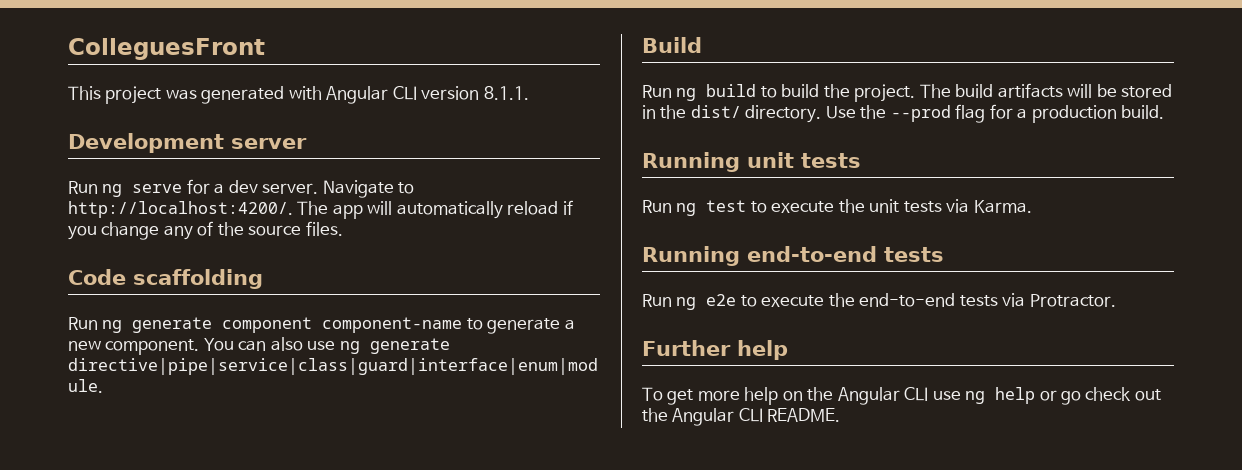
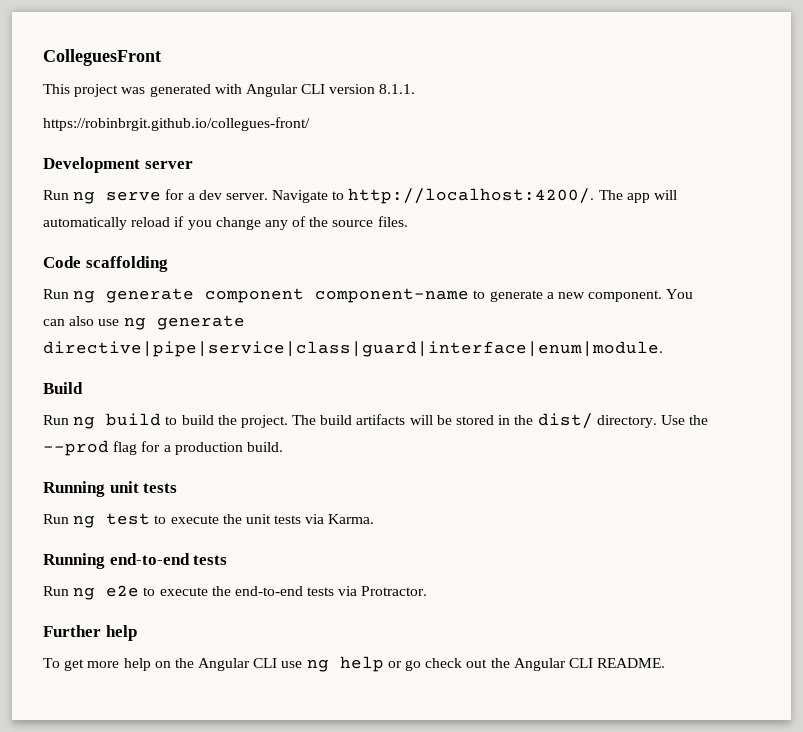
(529, 93) none -> [43,117,310,131] // https://robinbrgit.github.io/collegues-front/

